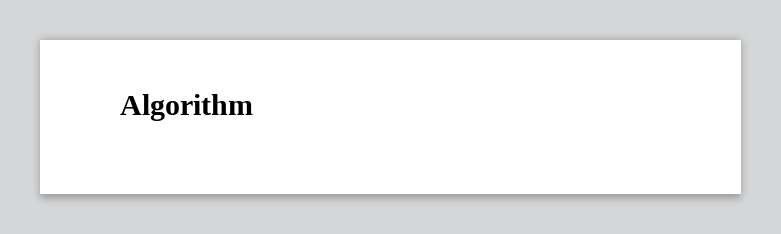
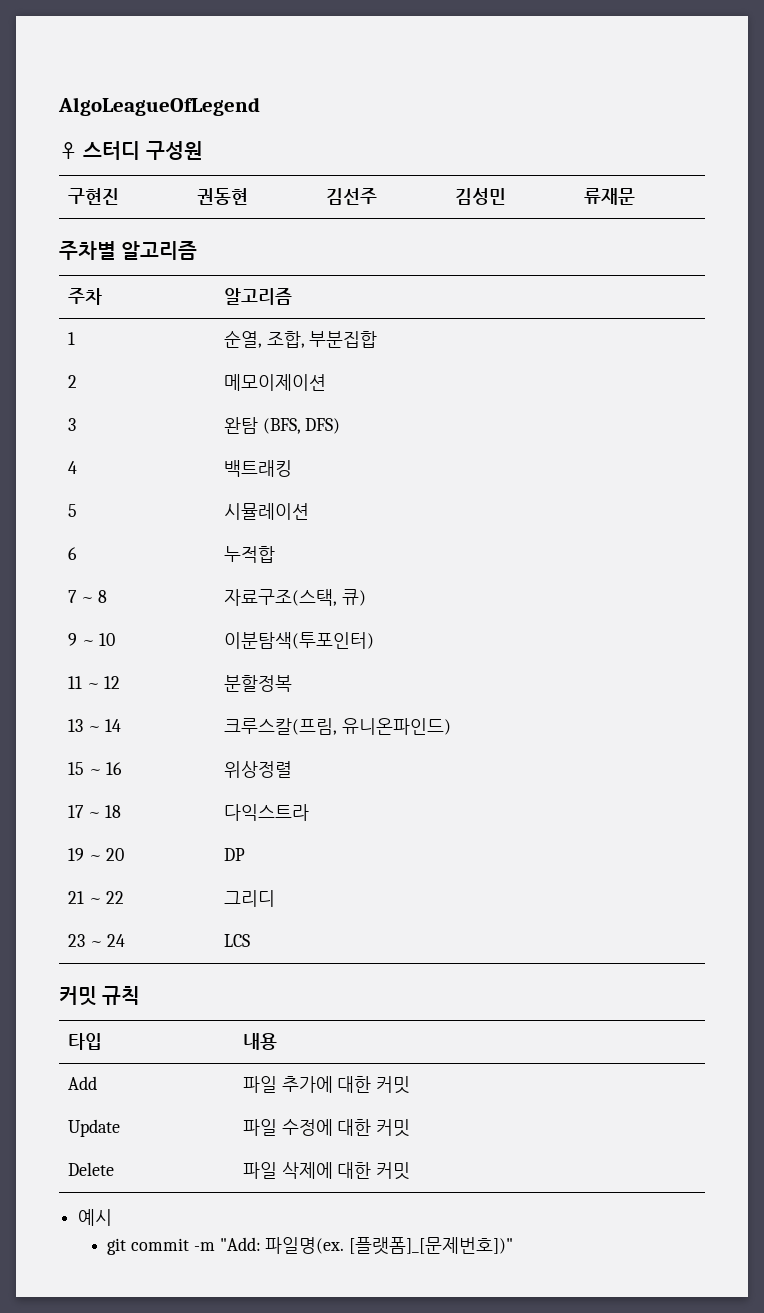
[120,94,253,121] Algorithm -> [58,97,260,116] [59,141,203,160] [67,188,119,205] [196,188,248,205] [325,188,377,205] [454,188,506,205] [583,188,635,205] [59,241,198,260] [67,288,102,305] [223,288,292,305] [67,332,75,345] [223,330,378,348] [67,375,77,388] [223,374,326,391] [67,418,76,431] [223,417,341,434] [67,461,77,474] [223,460,292,477] [67,504,77,517] [223,503,309,520] [67,547,77,560] [223,546,275,563] [67,590,108,603] [223,589,366,606] [67,633,116,646] [223,632,374,649] [67,676,121,689] [223,675,292,692] [67,719,122,732] [223,718,451,735] [67,762,123,775] [223,761,292,778] [67,805,122,818] [223,804,309,821] [67,848,125,861] [223,848,245,861] [67,891,125,904] [223,890,275,907] [67,934,126,947] [223,934,250,947] [59,986,141,1006] [67,1033,102,1050] [242,1033,277,1050] [67,1076,97,1090] [242,1076,411,1094] [67,1119,120,1137] [242,1119,411,1137] [67,1162,114,1176] [242,1162,411,1180] [78,1209,113,1226] [107,1237,514,1255] AlgoLeagueOfLegend // ♀ 스터디 구성원 // 구현진 | 권동현 | 김선주 | 김성민 | 류재문 // 주차별 알고리즘 // 주차 | 알고리즘 // 1 | 순열, 조합, 부분집합 // 2 | 메모이제이션 // 3 | 완탐 (BFS, DFS) // 4 | 백트래킹 // 5 | 시뮬레이션 // 6 | 누적합 // 7 ~ 8 | 자료구조(스택, 큐) // 9 ~ 10 | 이분탐색(투포인터) // 11 ~ 12 | 분할정복 // 13 ~ 14 | 크루스칼(프림, 유니온파인드) // 15 ~ 16 | 위상정렬 // 17 ~ 18 | 다익스트라 // 19 ~ 20 | DP // 21 ~ 22 | 그리디 // 23 ~ 24 | LCS // 커밋 규칙 // 타입 | 내용 // Add | 파일 추가에 대한 커밋 // Update | 파일 수정에 대한 커밋 // Delete | 파일 삭제에 대한 커밋 // 예시 // git commit -m "Add: 파일명(ex. [플랫폼]_[문제번호])"

